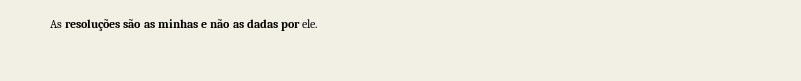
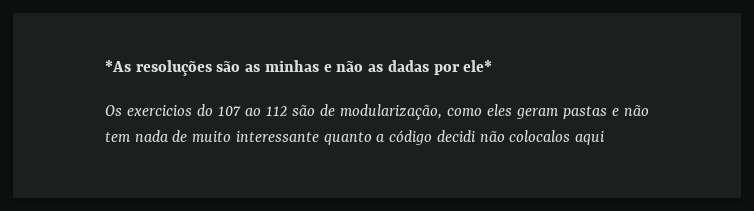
[50,20,62,28] As -> [105,60,131,72] *As
[302,19,318,28] ele. -> [463,60,493,72] [105,104,649,120] [105,130,605,145] ele* // Os exercicios do 107 ao 112 são de modularização, como eles geram pastas e não tem nada de muito interessante quanto a código decidi não colocalos aqui

